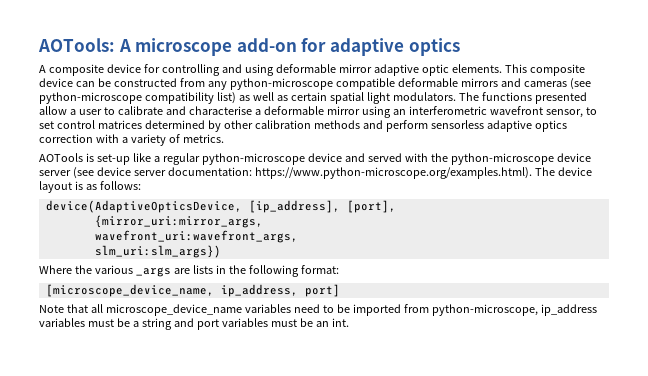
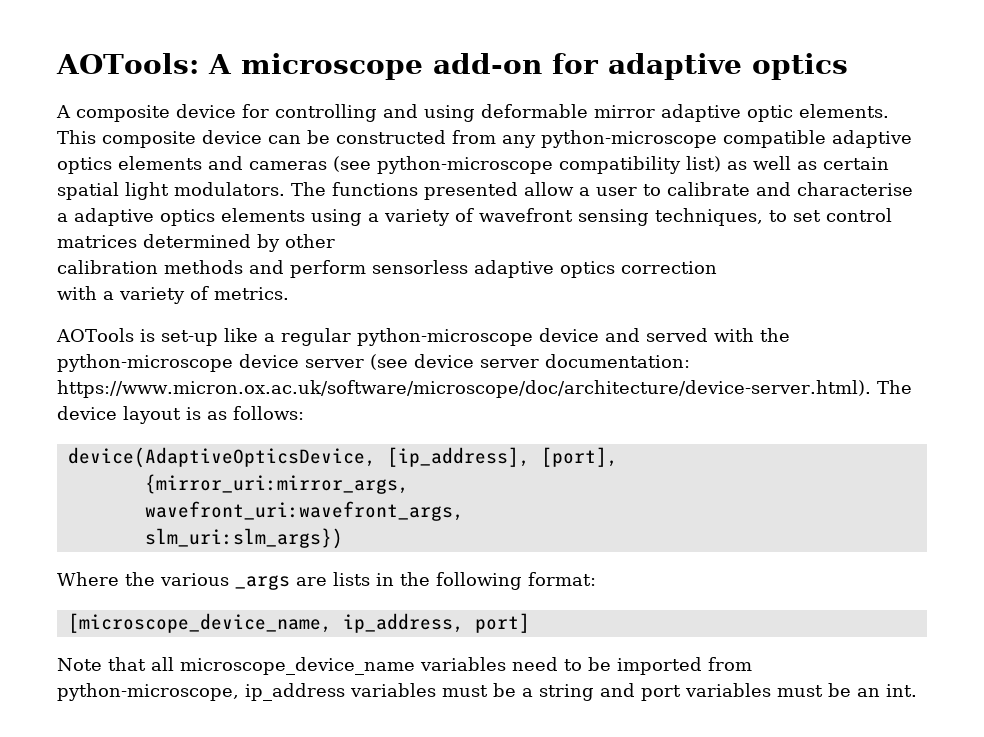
[397,78,498,87] deformable mirrors -> [832,130,912,148] [57,156,202,174] adaptive optics elements
[263,106,583,118] deformable mirror using an interferometric wavefront sensor, -> [74,208,763,226] adaptive optics elements using a variety of wavefront sensing techniques,
(253, 124) none -> (335, 241) //
(93, 138) none -> (717, 267) //
[254,167,532,179] https://www.python-microscope.org/examples.html). -> [57,380,871,398] https://www.micron.ox.ac.uk/software/microscope/doc/architecture/device-server.html).

